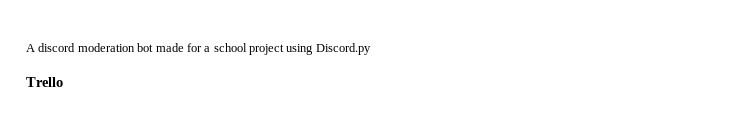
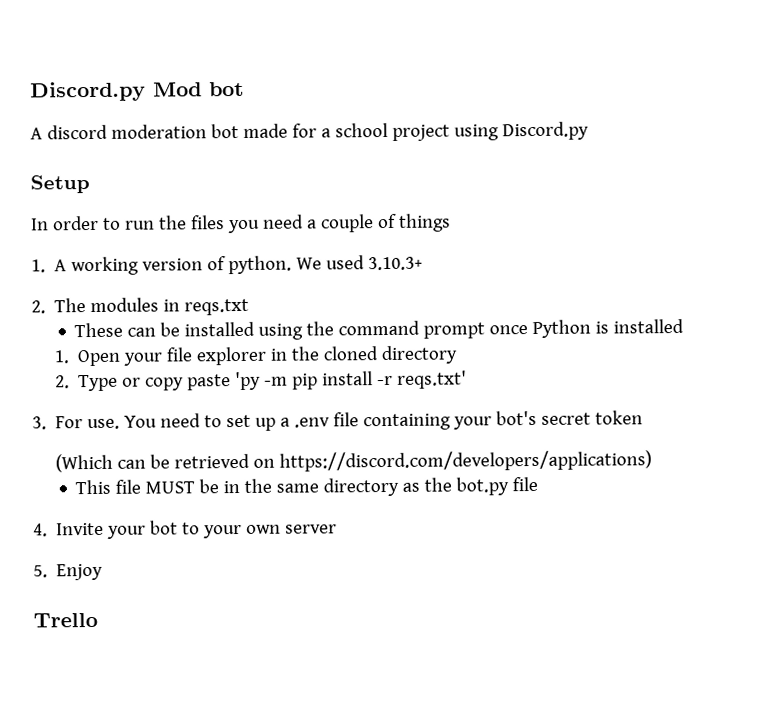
(26, 48) none -> [30,81,244,102] Discord.py Mod bot //
(371, 49) none -> [30,175,90,194] [31,213,451,234] [31,255,424,276] [31,297,250,316] [74,318,685,340] [54,345,459,367] [55,370,468,392] [32,410,644,431] [55,450,653,473] [75,476,539,497] [33,520,338,539] [33,563,104,581] // Setup // In order to run the files you need a couple of things // 1. A working version of python. We used 3.10.3+ // 2. The modules in reqs.txt // These can be installed using the command prompt once Python is installed // 1. Open your file explorer in the cloned directory // 2. Type or copy paste 'py -m pip install -r reqs.txt' // 3. For use. You need to set up a .env file containing your bot's secret token // (Which can be retrieved on https://discord.com/developers/applications) // This file MUST be in the same directory as the bot.py file // 4. Invite your bot to your own server // 5. Enjoy

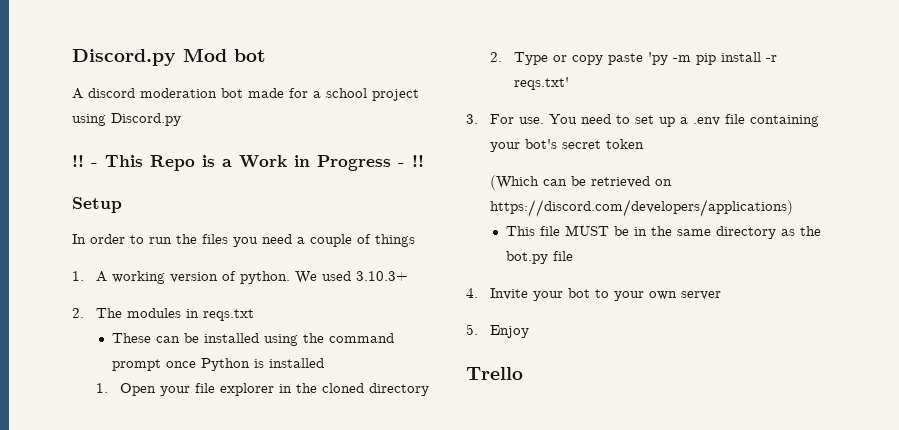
(589, 131) none -> [72,155,424,171] // !! - This Repo is a Work in Progress - !!

